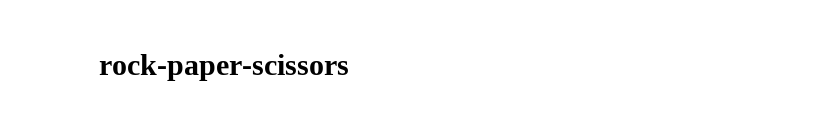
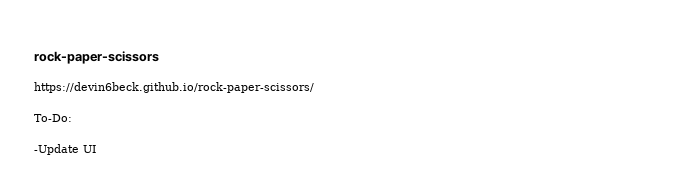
(349, 67) none -> [34,82,314,93] [34,114,72,122] [34,144,96,155] // https://devin6beck.github.io/rock-paper-scissors/ // To-Do: // -Update UI

